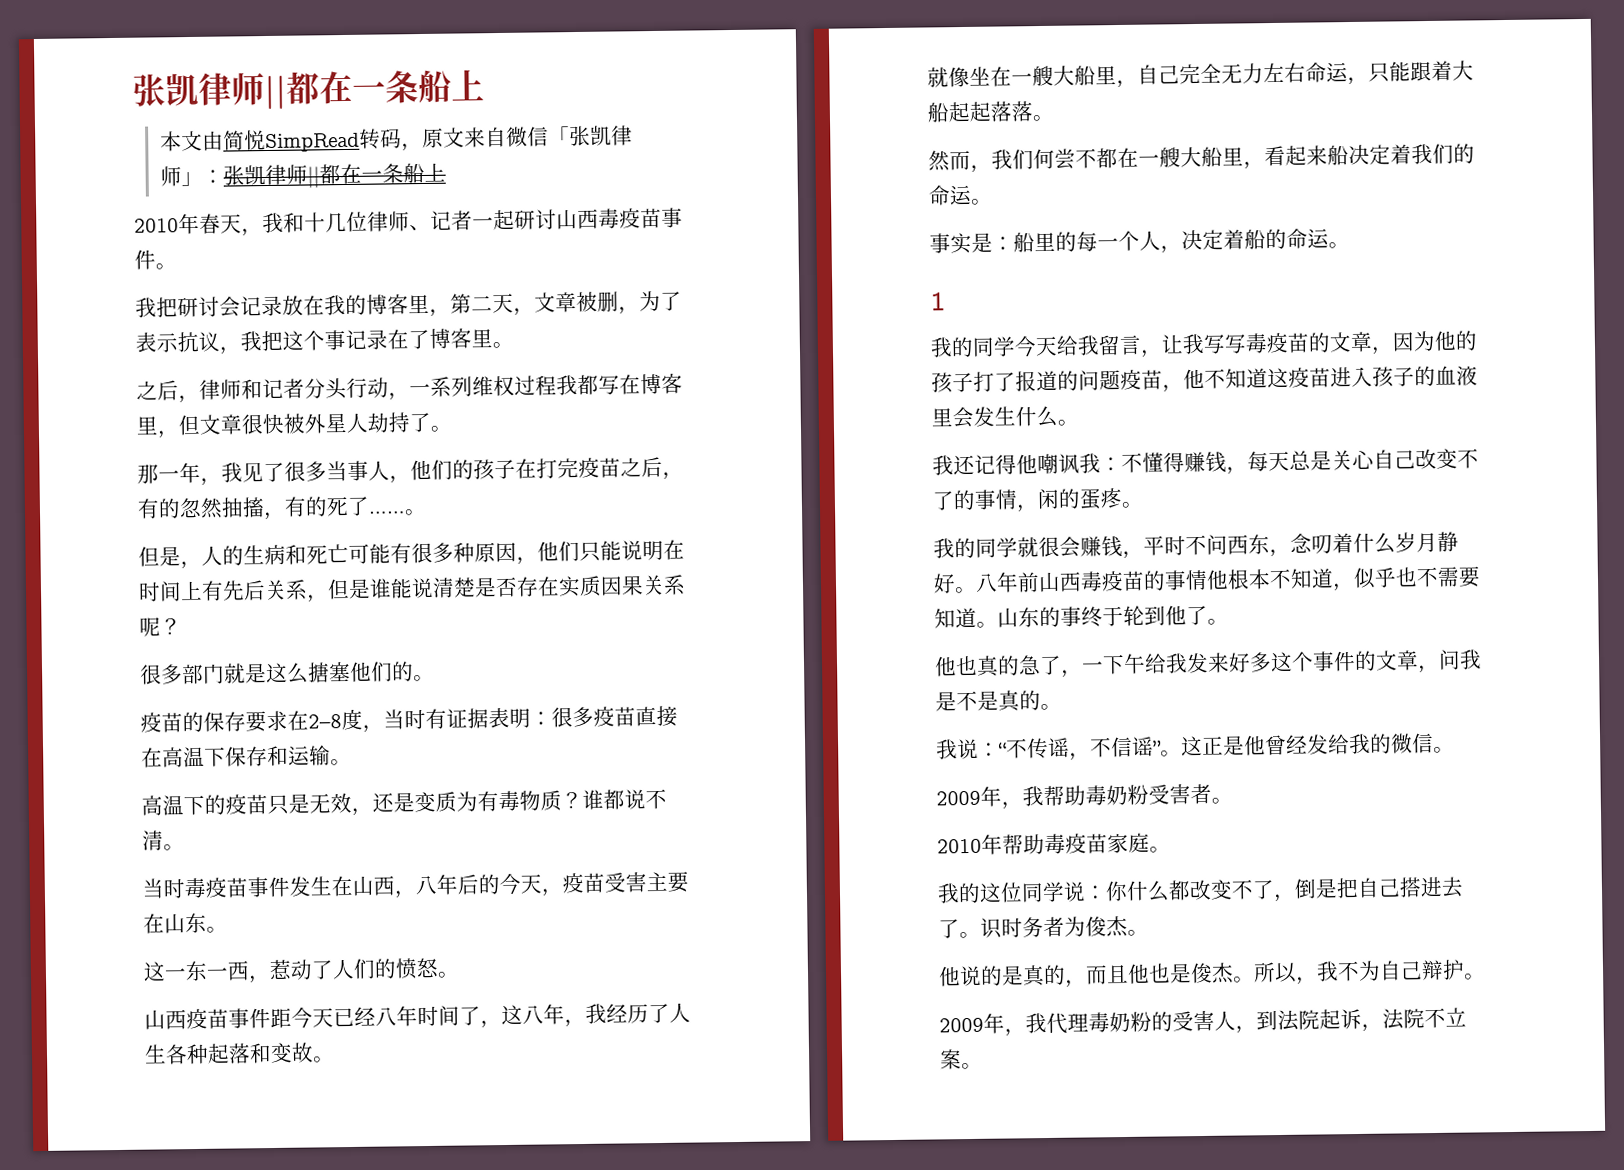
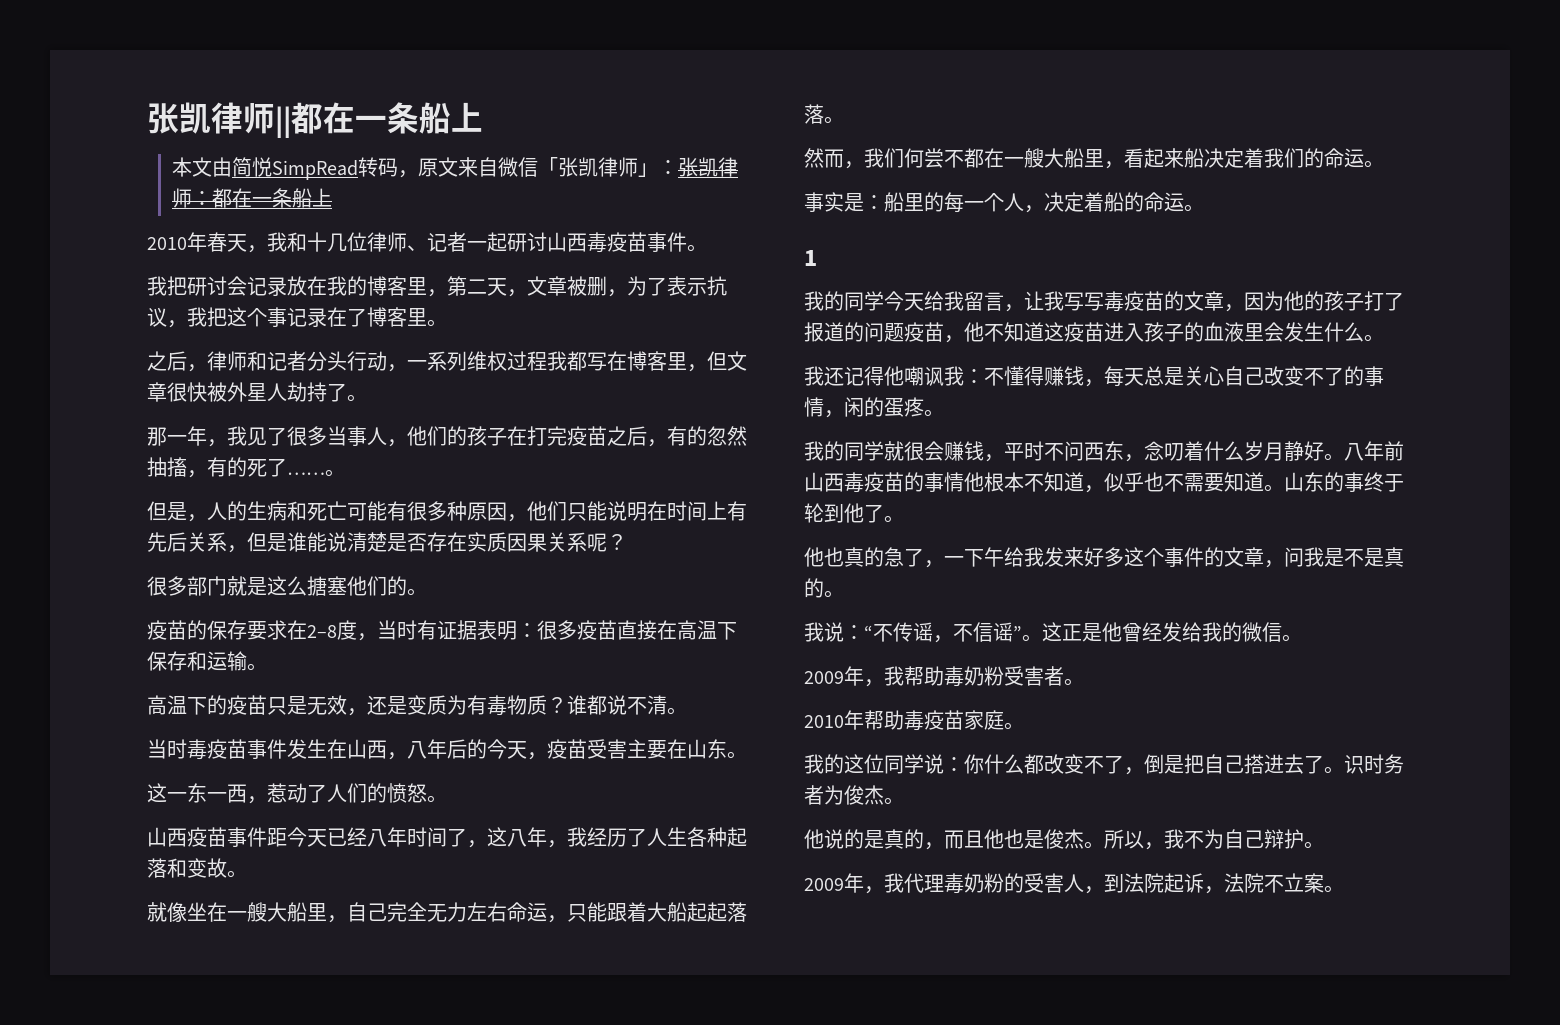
[306,166,320,189] || -> [191,191,212,206] ：

